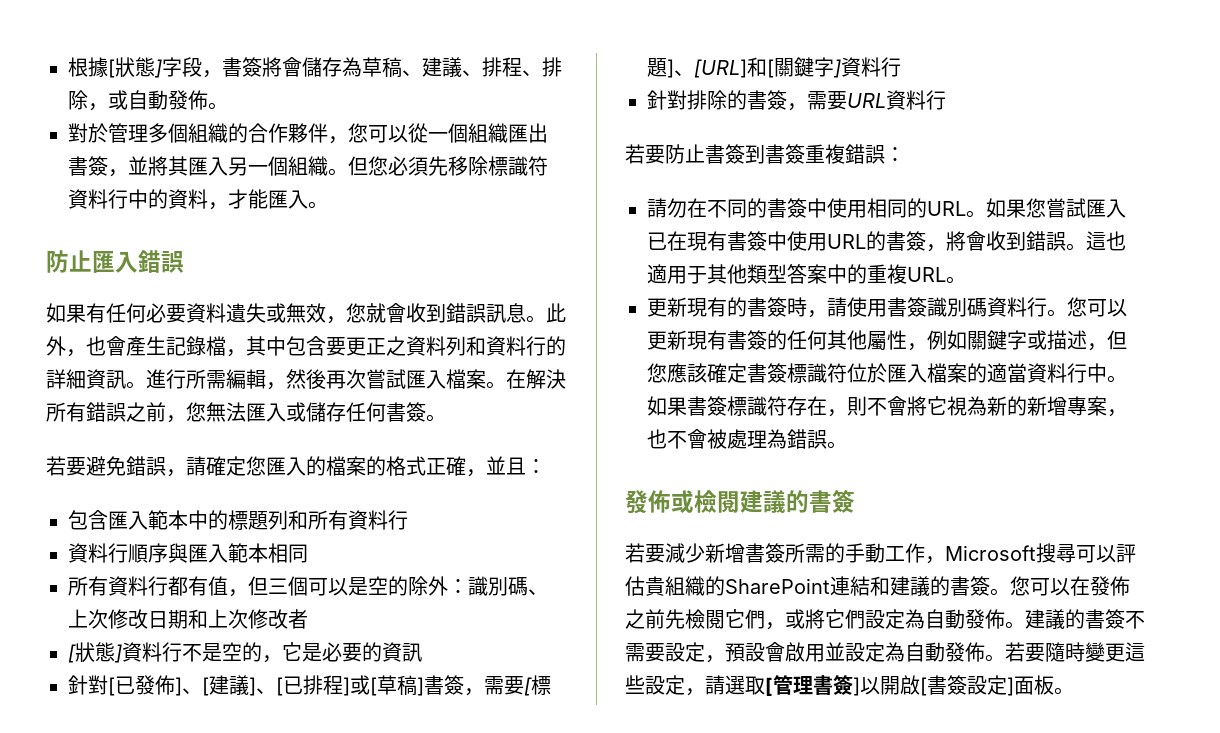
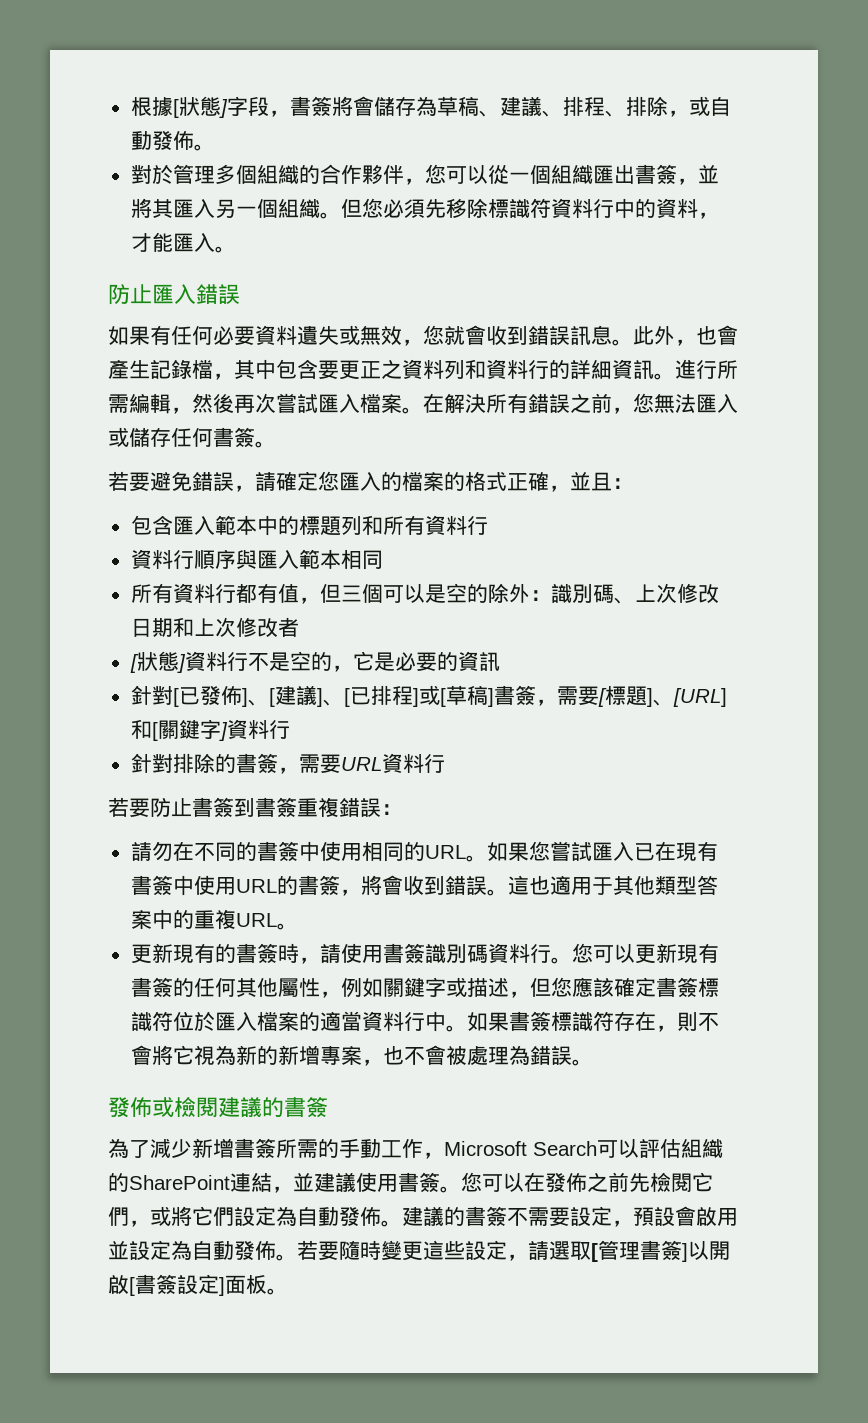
[625,543,665,563] 若要 -> [108,1138,150,1158] 為了
[1036,543,1076,563] 搜尋 -> [533,1141,597,1156] Search
[645,576,665,596] 貴 -> (681, 1148) none
[870,576,950,596] 和建議的 -> [272,1172,398,1193] ，並建議使用

